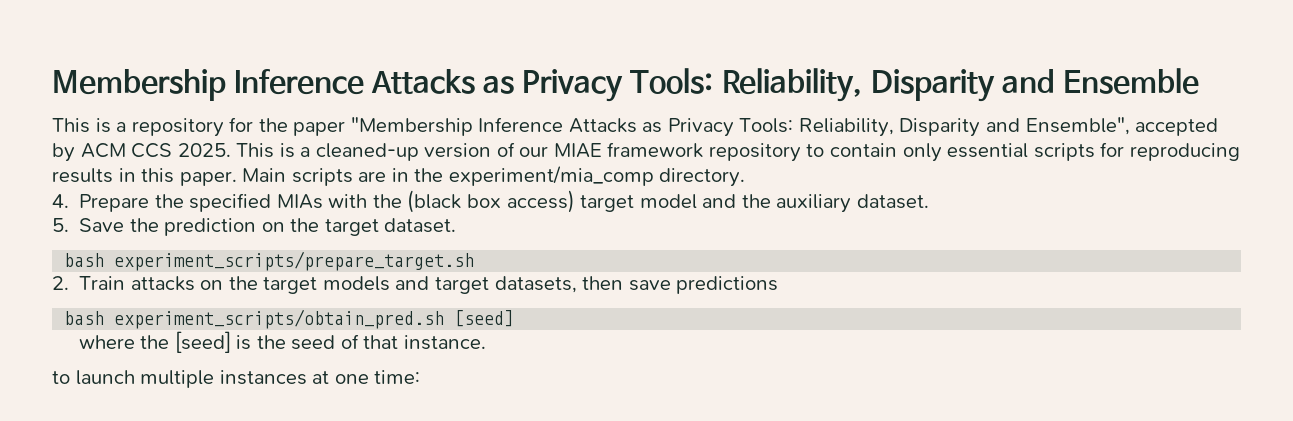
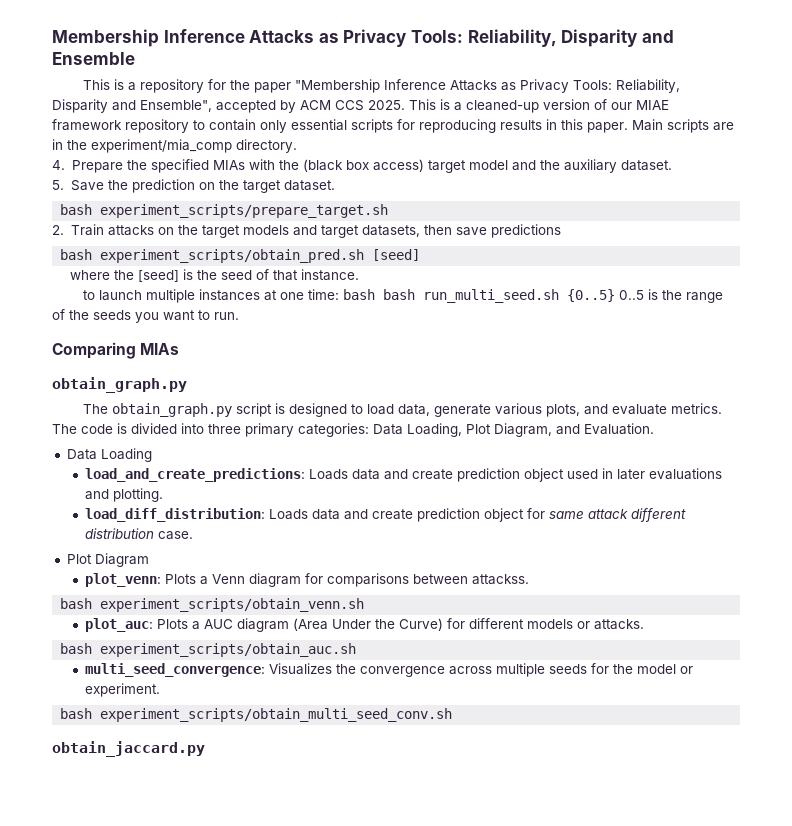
(421, 377) none -> [343,289,724,303] [52,309,239,323] [52,342,180,359] [52,377,187,393] [83,403,723,417] [52,423,654,437] [66,448,152,462] [84,468,722,482] [84,488,163,502] [84,508,686,522] [84,528,193,540] [66,553,149,567] [84,573,529,587] [60,598,365,612] [84,618,644,632] [60,643,357,657] [84,663,693,677] [84,683,160,697] [60,708,453,722] [52,741,205,757] bash bash run_multi_seed.sh {0..5} 0..5 is the range of the seeds you want to run. // Comparing MIAs // obtain_graph.py // The obtain_graph.py script is designed to load data, generate various plots, and evaluate metrics. The code is divided into three primary categories: Data Loading, Plot Diagram, and Evaluation. // Data Loading // load_and_create_predictions: Loads data and create prediction object used in later evaluations and plotting. // load_diff_distribution: Loads data and create prediction object for same attack different distribution case. // Plot Diagram // plot_venn: Plots a Venn diagram for comparisons between attackss. // bash experiment_scripts/obtain_venn.sh // plot_auc: Plots a AUC diagram (Area Under the Curve) for different models or attacks. // bash experiment_scripts/obtain_auc.sh // multi_seed_convergence: Visualizes the convergence across multiple seeds for the model or experiment. // bash experiment_scripts/obtain_multi_seed_conv.sh // obtain_jaccard.py

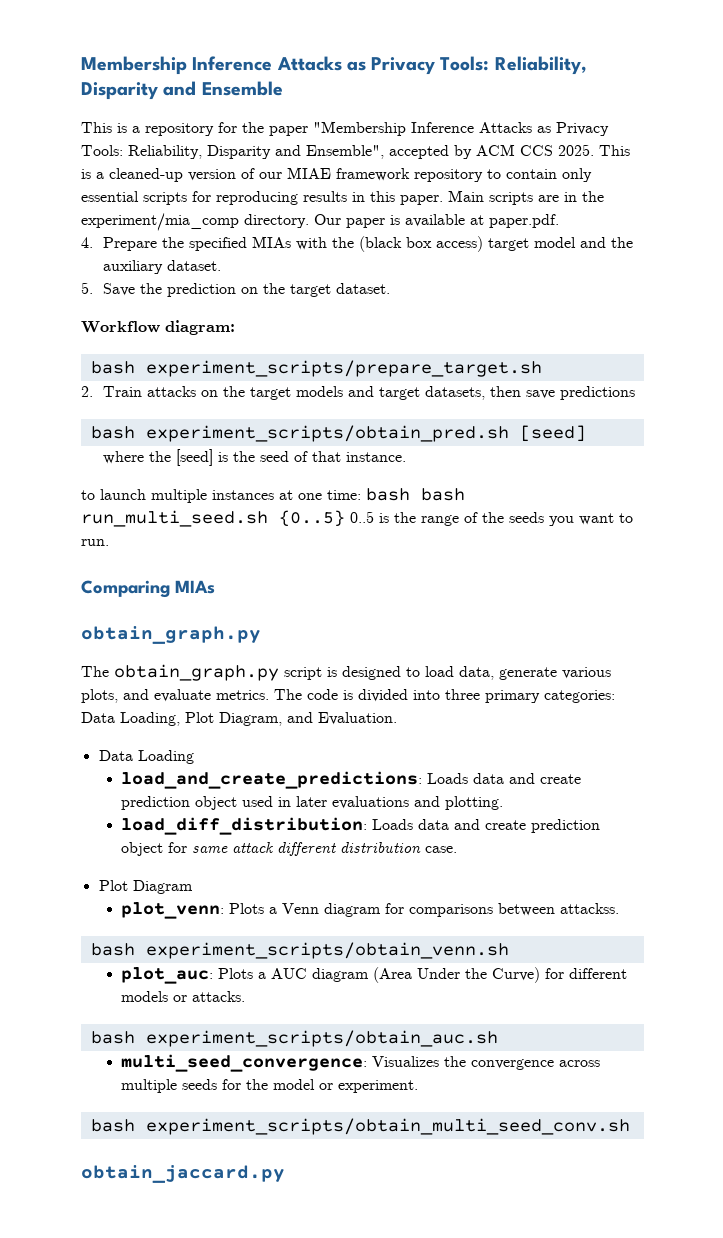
(297, 146) none -> [314,214,559,228] Our paper is available at paper.pdf.
(335, 185) none -> [81,320,235,335] // Workflow diagram:

